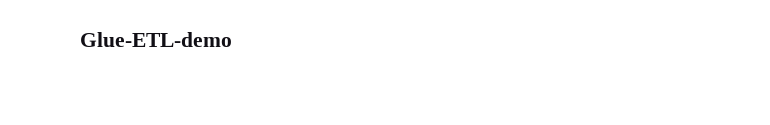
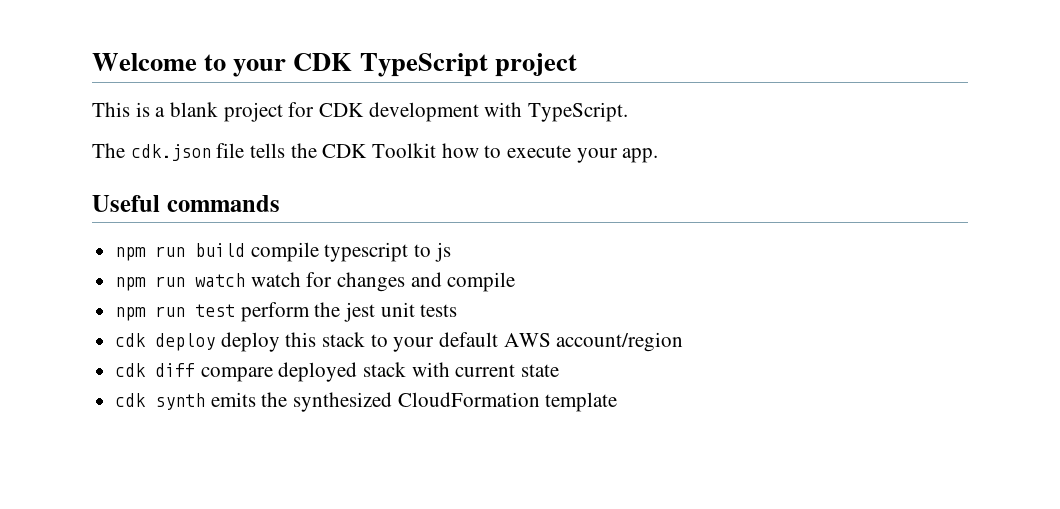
[80,32,232,47] Glue-ETL-demo -> [92,53,577,77] [92,102,629,122] [92,143,659,163] [92,195,280,212] [115,242,451,262] [115,272,516,292] [115,302,458,322] [115,332,684,352] [115,362,560,382] [115,392,618,412] Welcome to your CDK TypeScript project // This is a blank project for CDK development with TypeScript. // The cdk.json file tells the CDK Toolkit how to execute your app. // Useful commands // npm run build compile typescript to js // npm run watch watch for changes and compile // npm run test perform the jest unit tests // cdk deploy deploy this stack to your default AWS account/region // cdk diff compare deployed stack with current state // cdk synth emits the synthesized CloudFormation template

